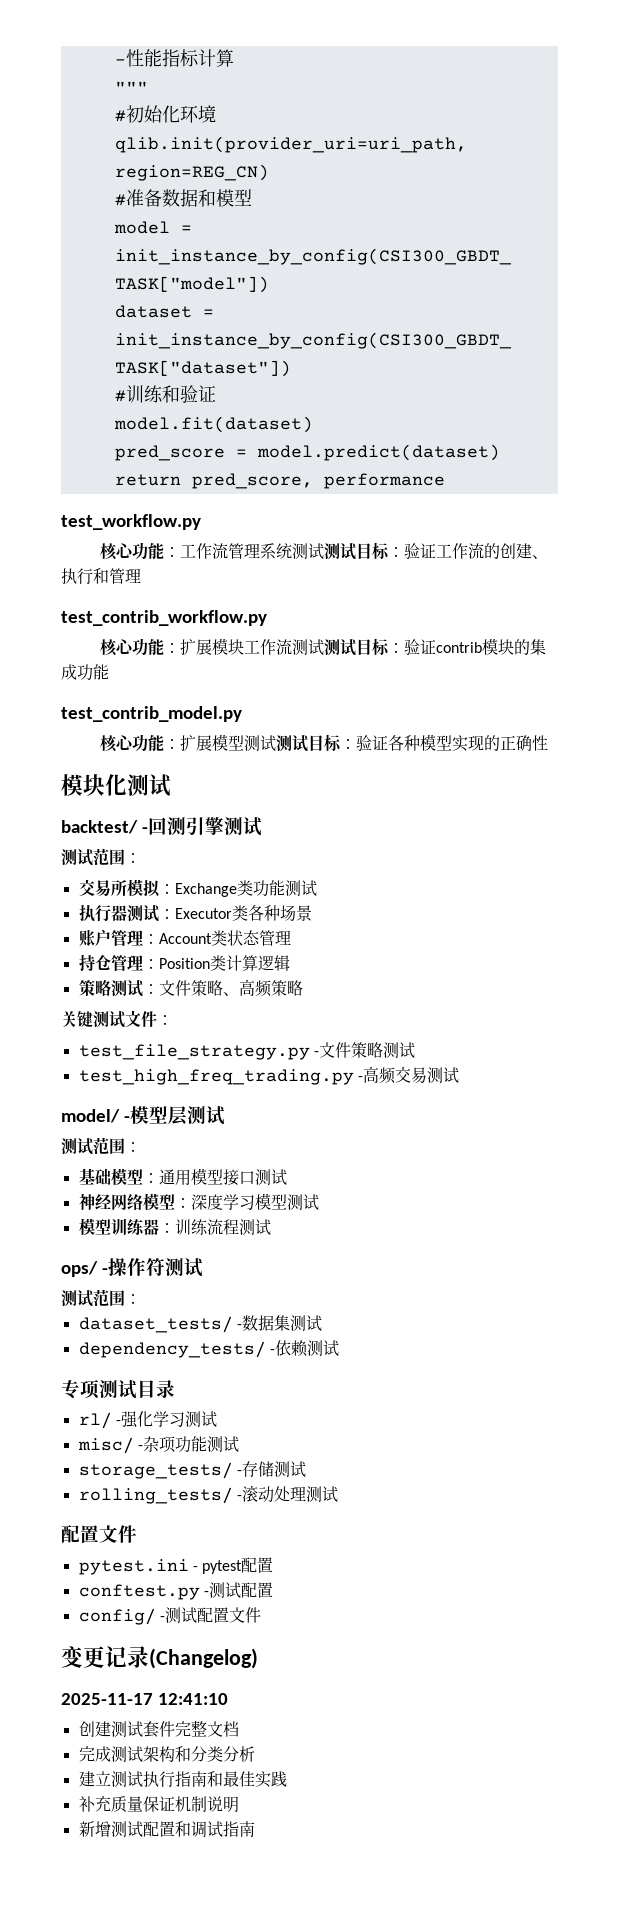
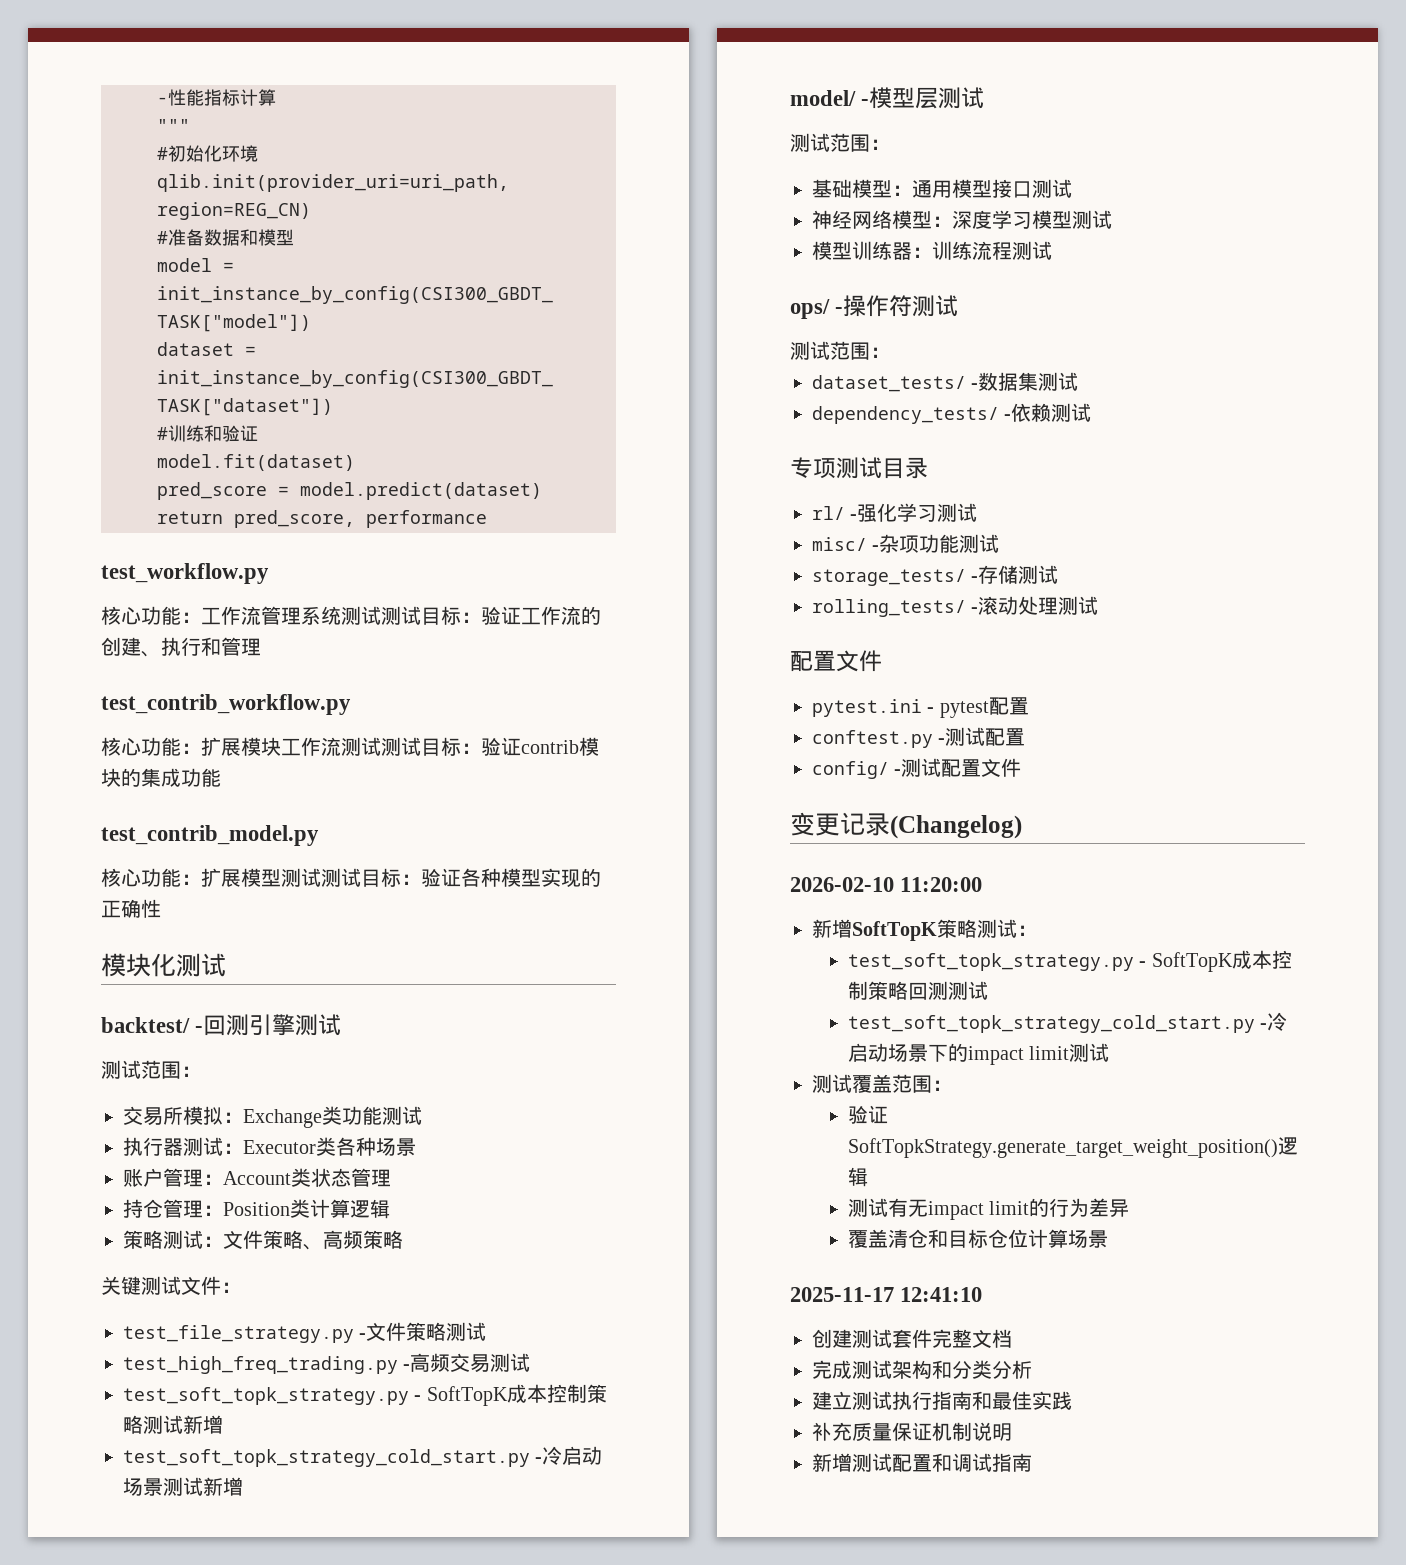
(459, 1075) none -> [123,1384,607,1406] [123,1415,223,1434] [123,1446,603,1467] [123,1477,243,1496] // test_soft_topk_strategy.py - SoftTopK成本控制策略测试新增 // test_soft_topk_strategy_cold_start.py -冷启动场景测试新增
(258, 1658) none -> [790,877,983,892] [812,919,1037,941] [847,950,1292,972] [847,981,988,1000] [847,1012,1288,1033] [847,1043,1110,1065] [812,1074,952,1093] [847,1105,888,1124] [847,1137,1298,1158] [847,1167,868,1187] [847,1198,1130,1220] [847,1229,1108,1248] // 2026-02-10 11:20:00 // 新增SoftTopK策略测试： // test_soft_topk_strategy.py - SoftTopK成本控制策略回测测试 // test_soft_topk_strategy_cold_start.py -冷启动场景下的impact limit测试 // 测试覆盖范围： // 验证SoftTopkStrategy.generate_target_weight_position()逻辑 // 测试有无impact limit的行为差异 // 覆盖清仓和目标仓位计算场景

